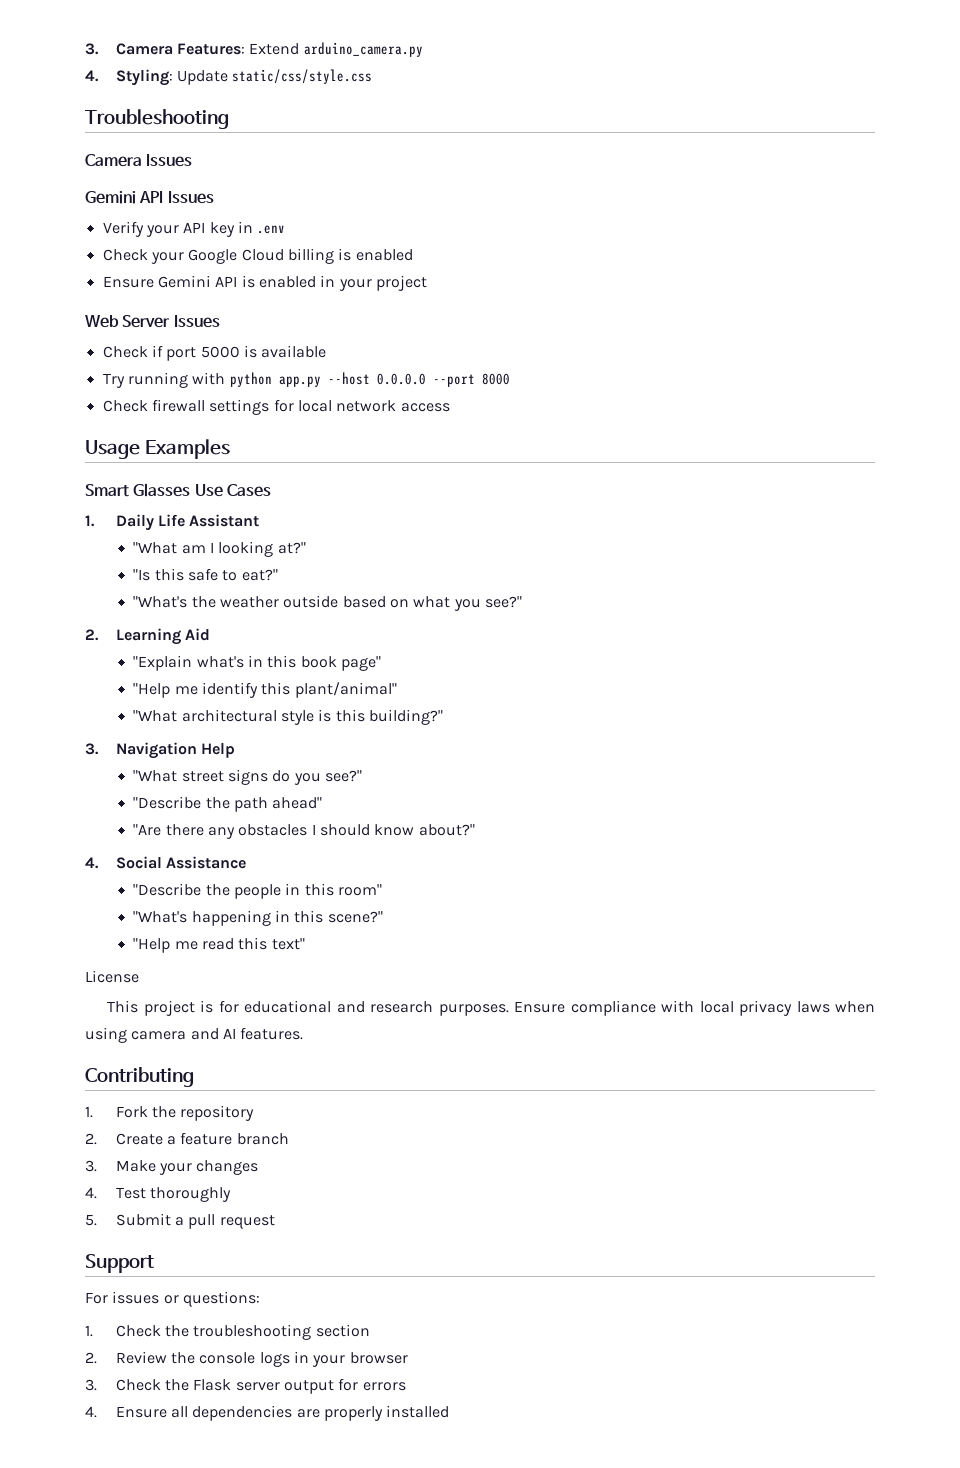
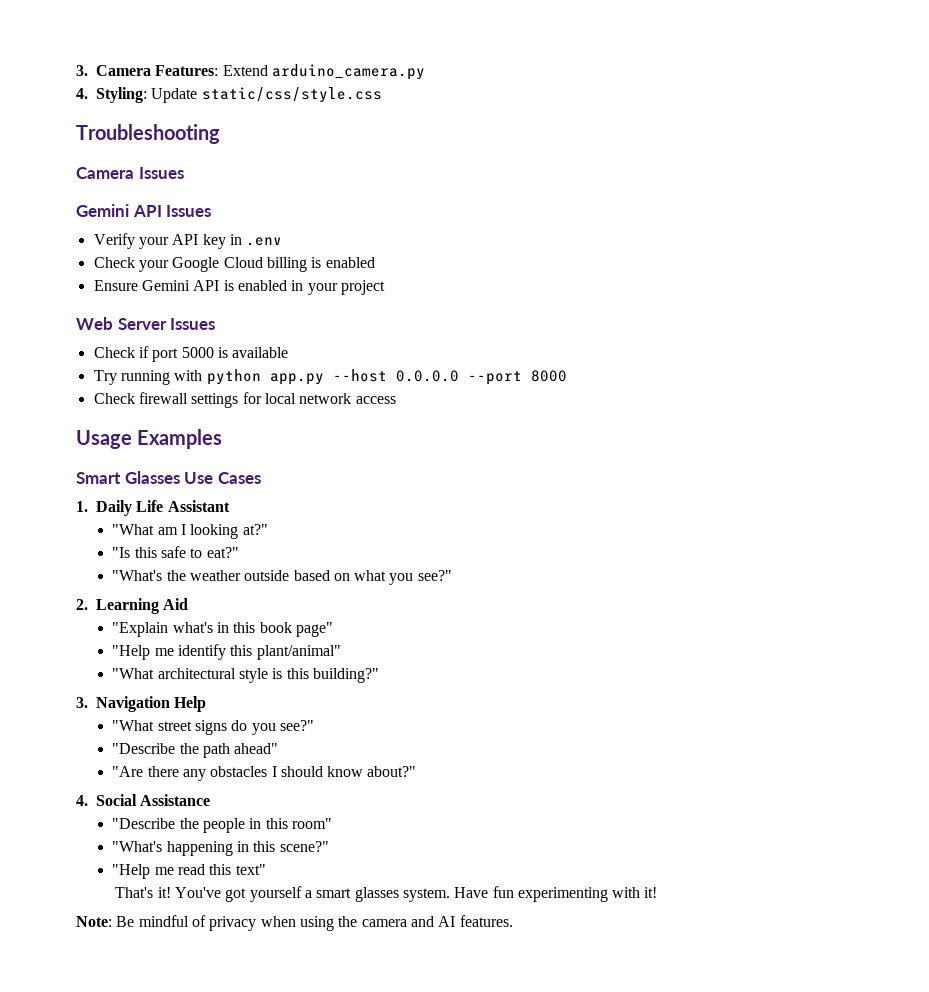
[85,970,139,983] [107,1000,830,1016] License // This project is for educational and research purposes. Ensure compliance with local privacy laws -> [115,886,658,902] [76,915,257,931] That's it! You've got yourself a smart glasses system. Have fun experimenting with it! // Note: Be mindful of privacy
(127, 1035) none -> [338,916,358,927] the
[85,1067,194,1087] [85,1105,255,1121] [85,1132,289,1145] [85,1160,259,1175] [85,1187,232,1202] [85,1213,275,1229] [85,1254,154,1273] [85,1291,260,1307] [85,1324,370,1340] [85,1351,408,1367] [85,1378,406,1394] [85,1405,450,1421] // Contributing // 1. Fork the repository // 2. Create a feature branch // 3. Make your changes // 4. Test thoroughly // 5. Submit a pull request // Support // For issues or questions: // 1. Check the troubleshooting section // 2. Review the console logs in your browser // 3. Check the Flask server output for errors // 4. Ensure all dependencies are properly installed -> (513, 921) none

